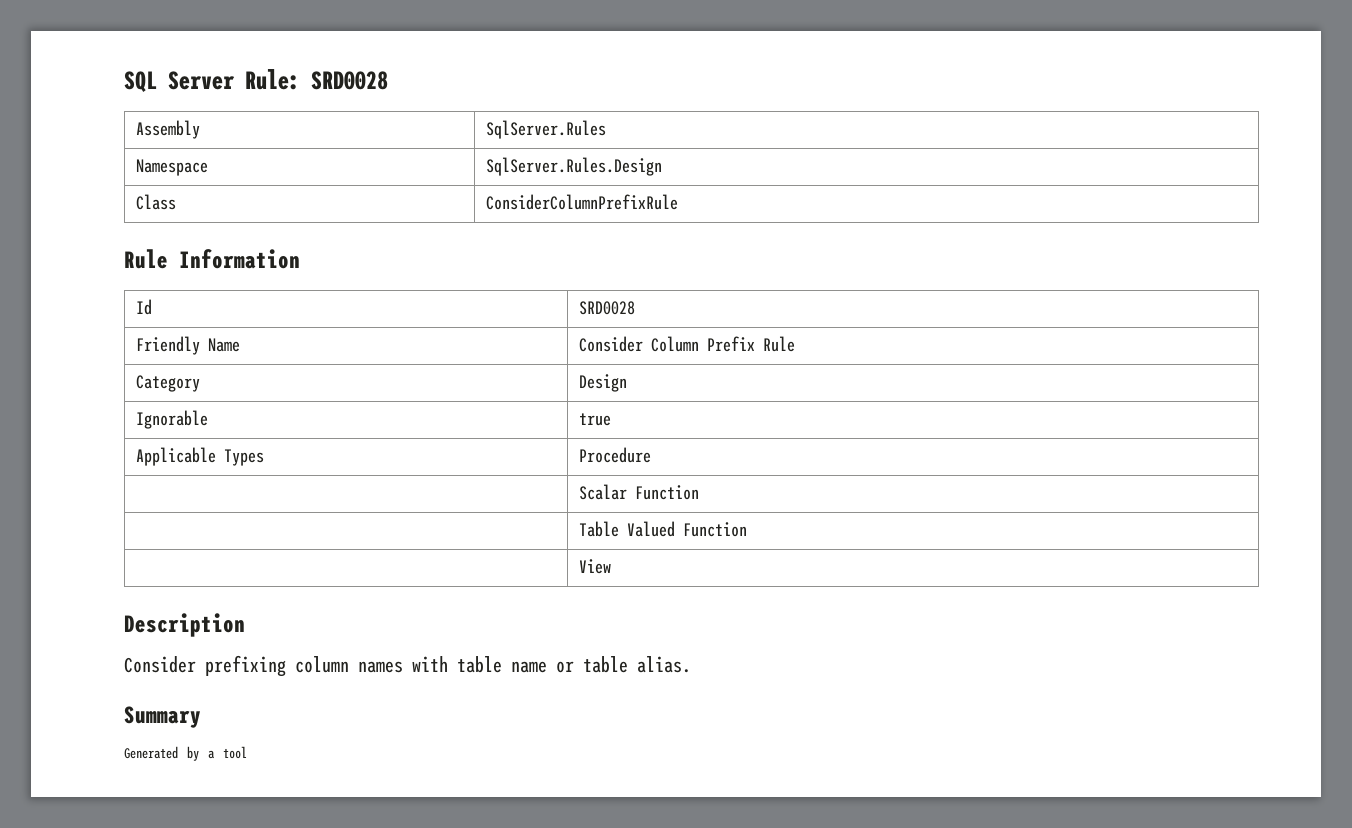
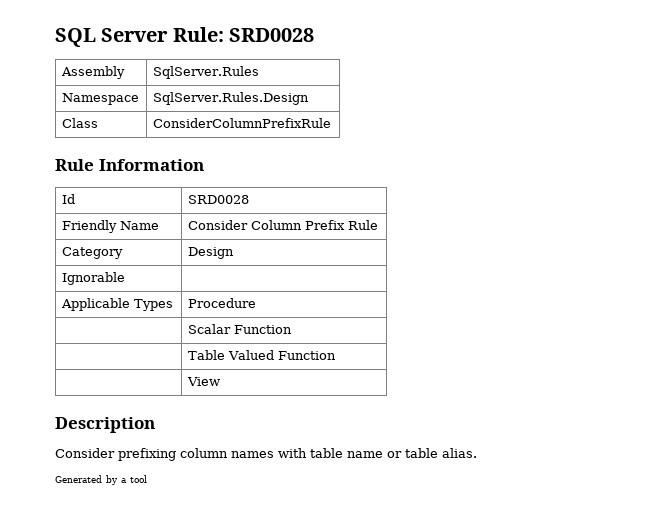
[579,413,612,426] true -> (125, 278) none
[124,706,201,728] // Summary -> (477, 453) none

